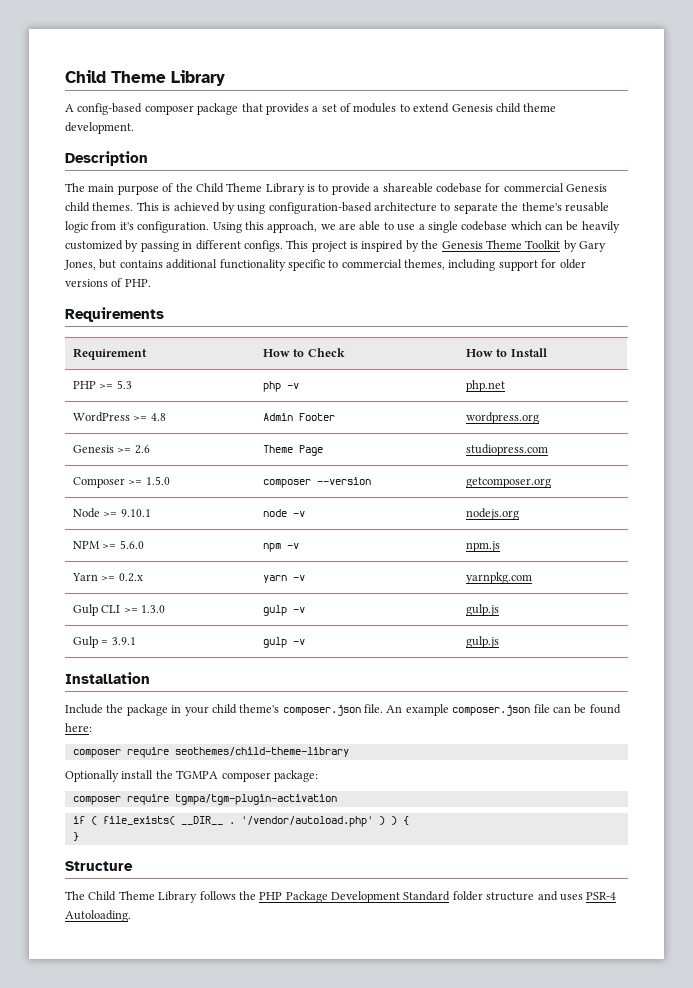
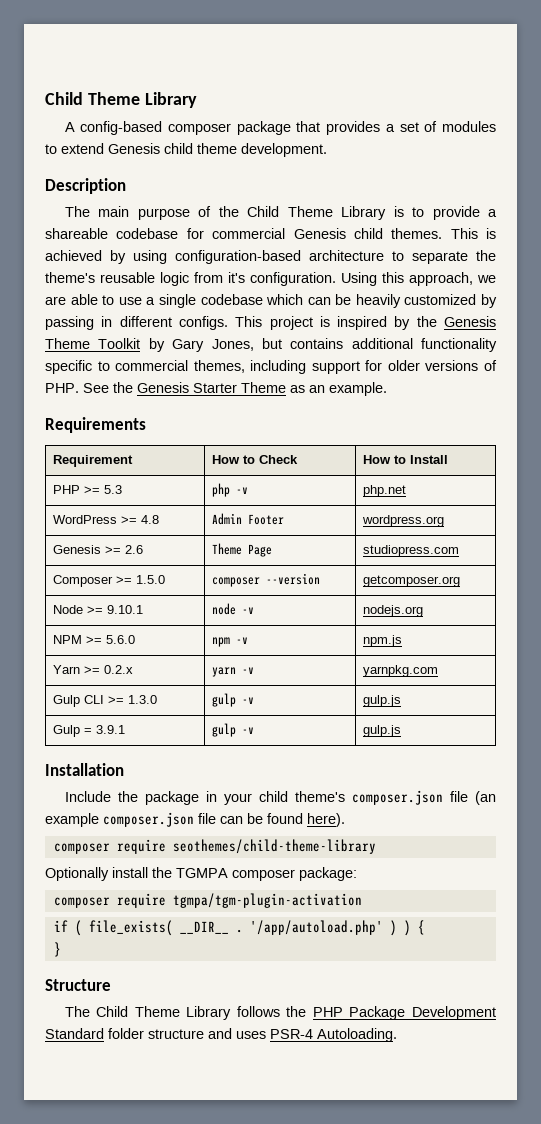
(151, 283) none -> [83,382,387,396] See the Genesis Starter Theme as an example.
[364,704,403,713] file. An -> [449,791,496,805] file (an
[65,723,92,732] here: -> [307,813,345,827] here).
[240,816,373,827] '/vendor/autoload.php' -> [249,920,383,935] '/app/autoload.php'

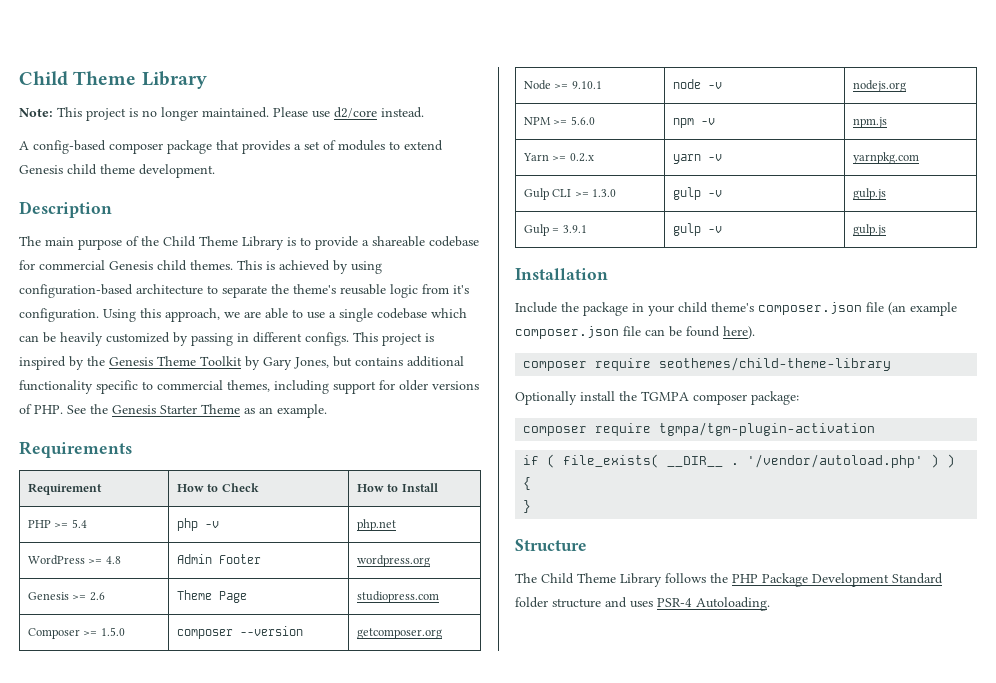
[45,92,197,108] Child Theme Library -> [19,71,207,89] [19,107,424,121] Child Theme Library // Note: This project is no longer maintained. Please use d2/core instead.
[104,485,123,494] 5.3 -> [71,519,87,528] 5.4
[249,920,383,935] '/app/autoload.php' -> [747,454,924,468] '/vendor/autoload.php'

